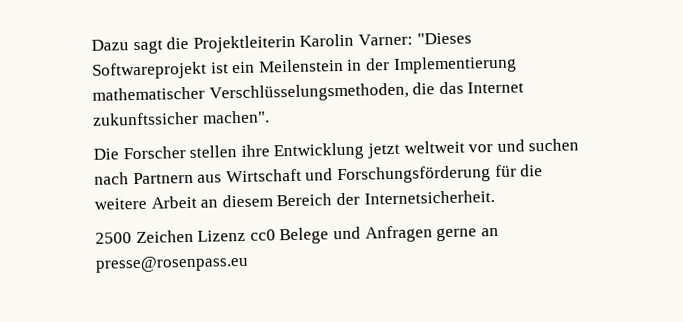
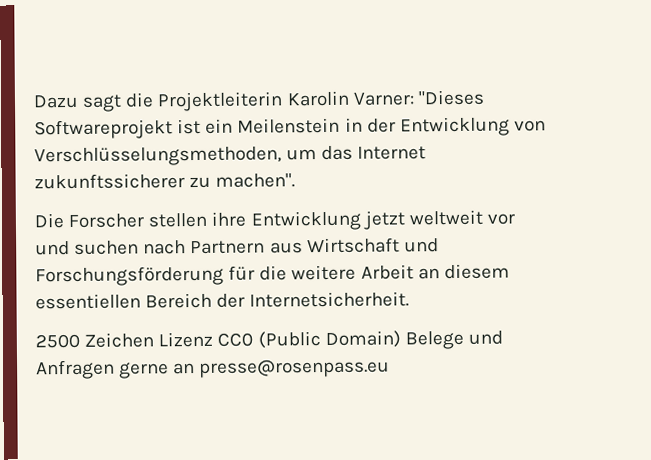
[392,55,517,74] [92,81,525,103] [93,111,199,126] Implementierung mathematischer Verschlüsselungsmethoden, die das Internet zukunftssicher -> [399,116,546,137] [34,145,427,167] [34,173,212,190] Entwicklung von Verschlüsselungsmethoden, um das Internet zukunftssicherer zu
(273, 201) none -> [35,293,141,310] essentiellen
[249,229,276,241] cc0 -> [217,330,401,349] CC0 (Public Domain)

